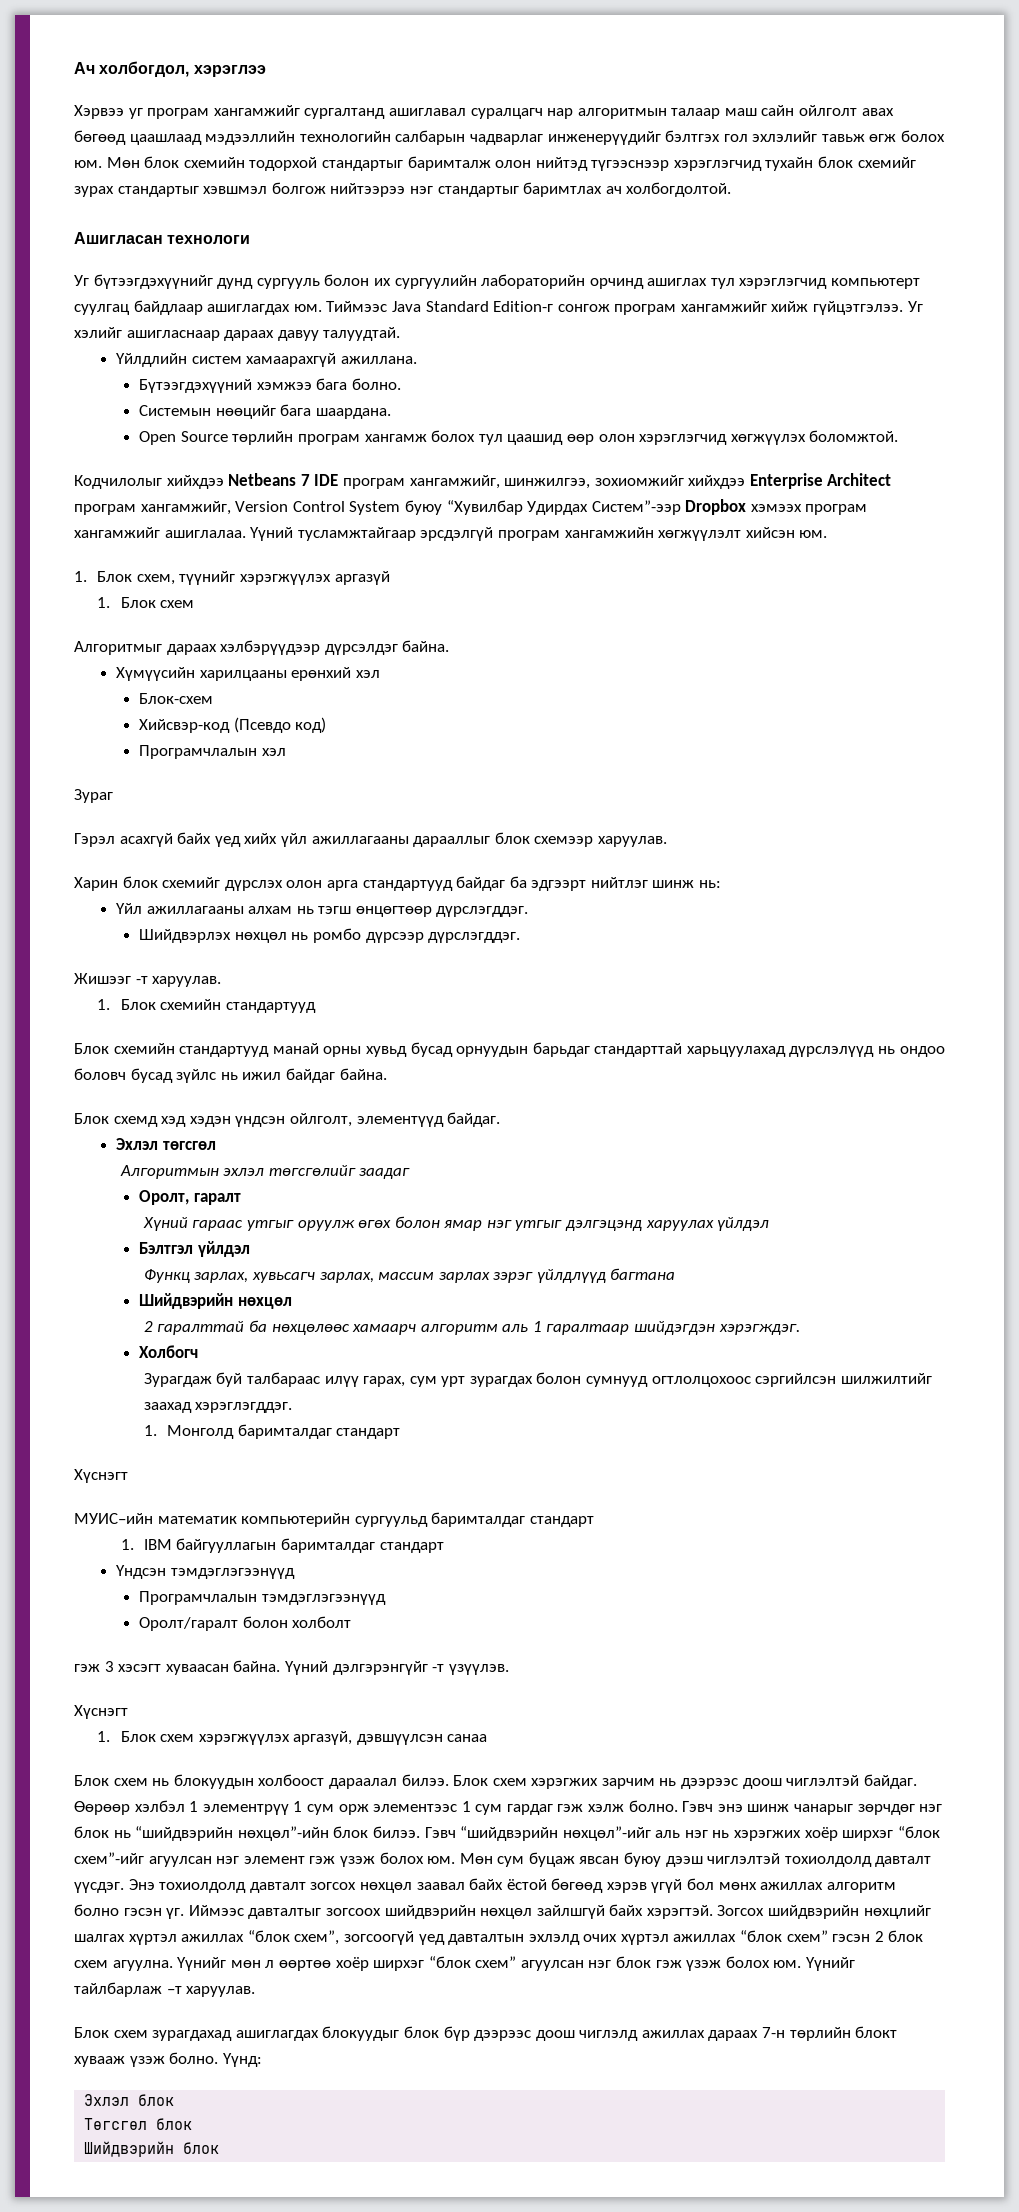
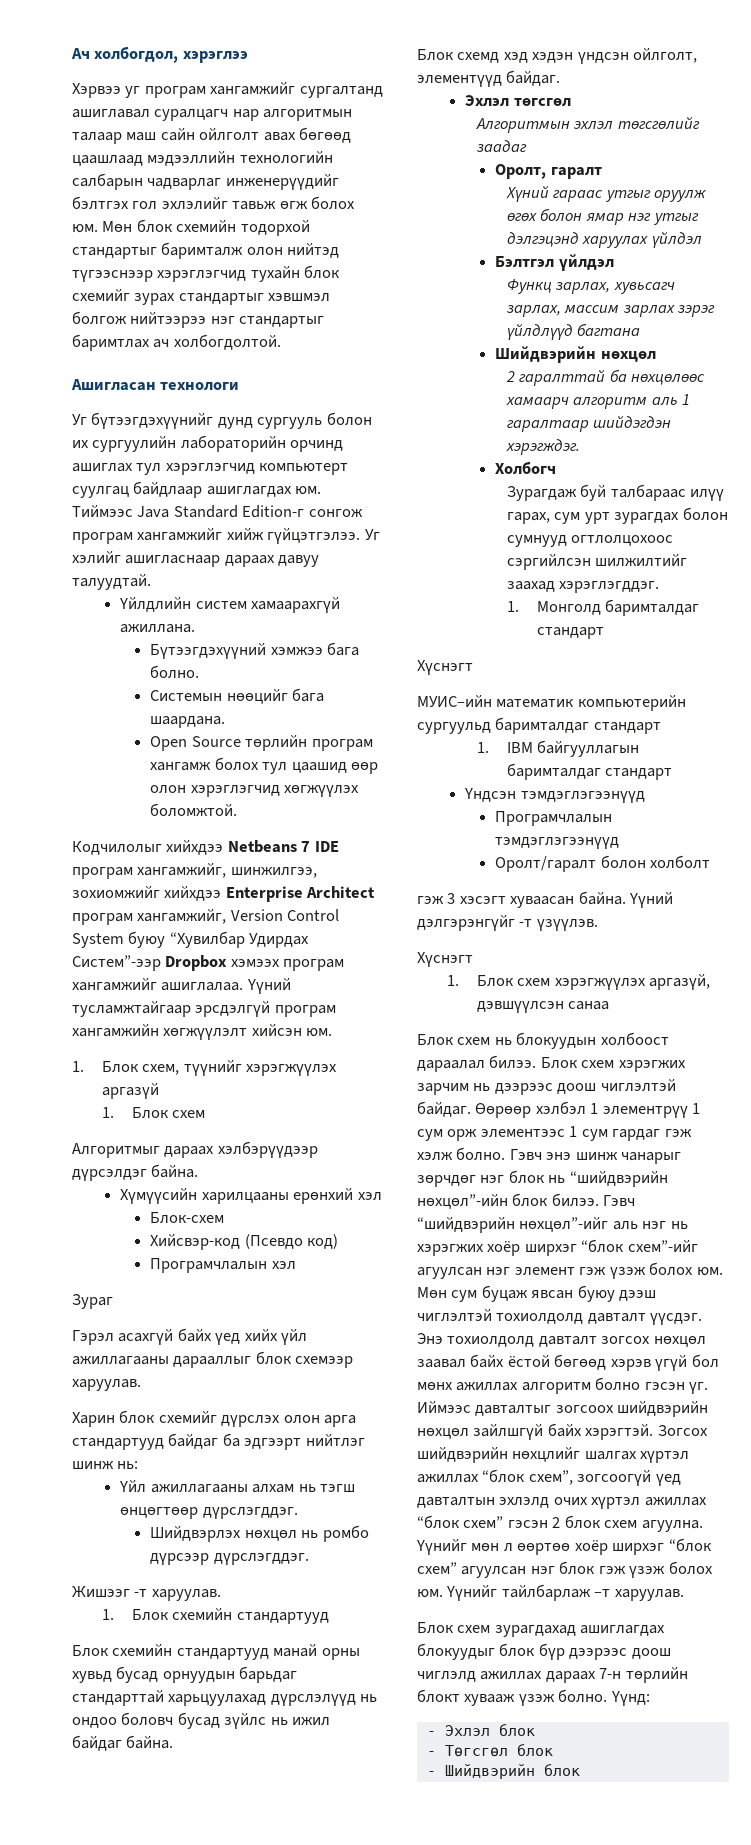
(262, 2060) none -> [426,1731,436,1736] -
(175, 2100) none -> [426,1751,436,1756] -
(193, 2124) none -> [426,1771,436,1776] -

